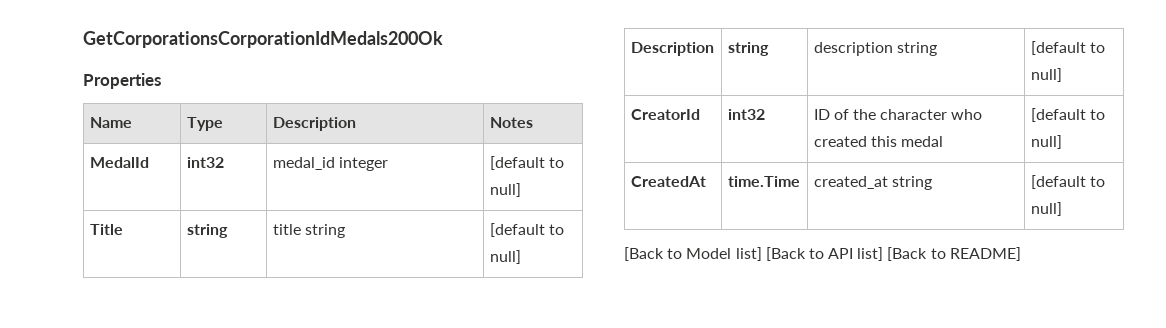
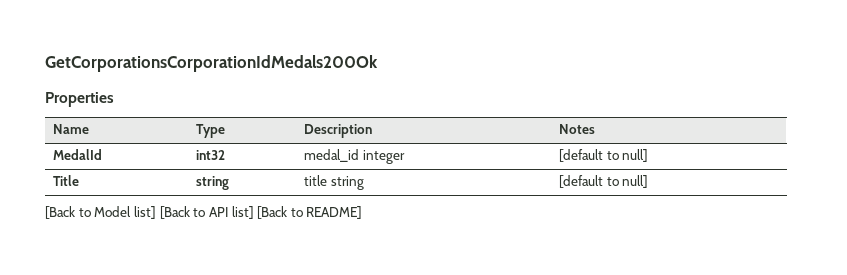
[630,42,714,56] [727,42,769,56] [813,42,937,56] [1030,41,1105,55] [1030,68,1062,82] [630,109,700,120] [727,109,765,120] [813,109,983,120] [813,136,944,147] [1030,108,1105,122] [1030,135,1062,149] [630,176,706,187] [727,176,800,187] [813,176,932,190] [1030,175,1105,189] [1030,202,1062,216] // Description | string | description string | [default to null] // CreatorId | int32 | ID of the character who created this medal | [default to null] // CreatedAt | time.Time | created_at string | [default to null] -> (649, 181) none

